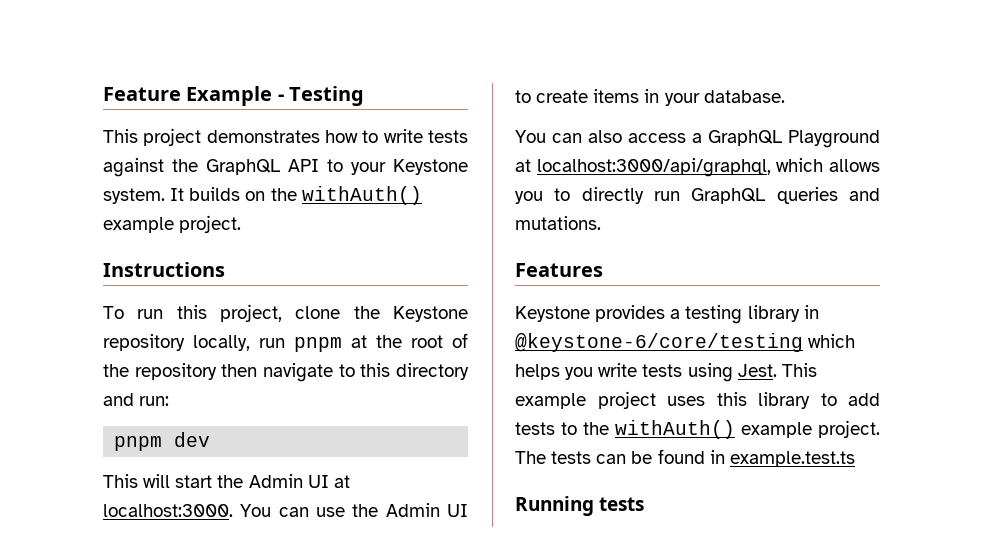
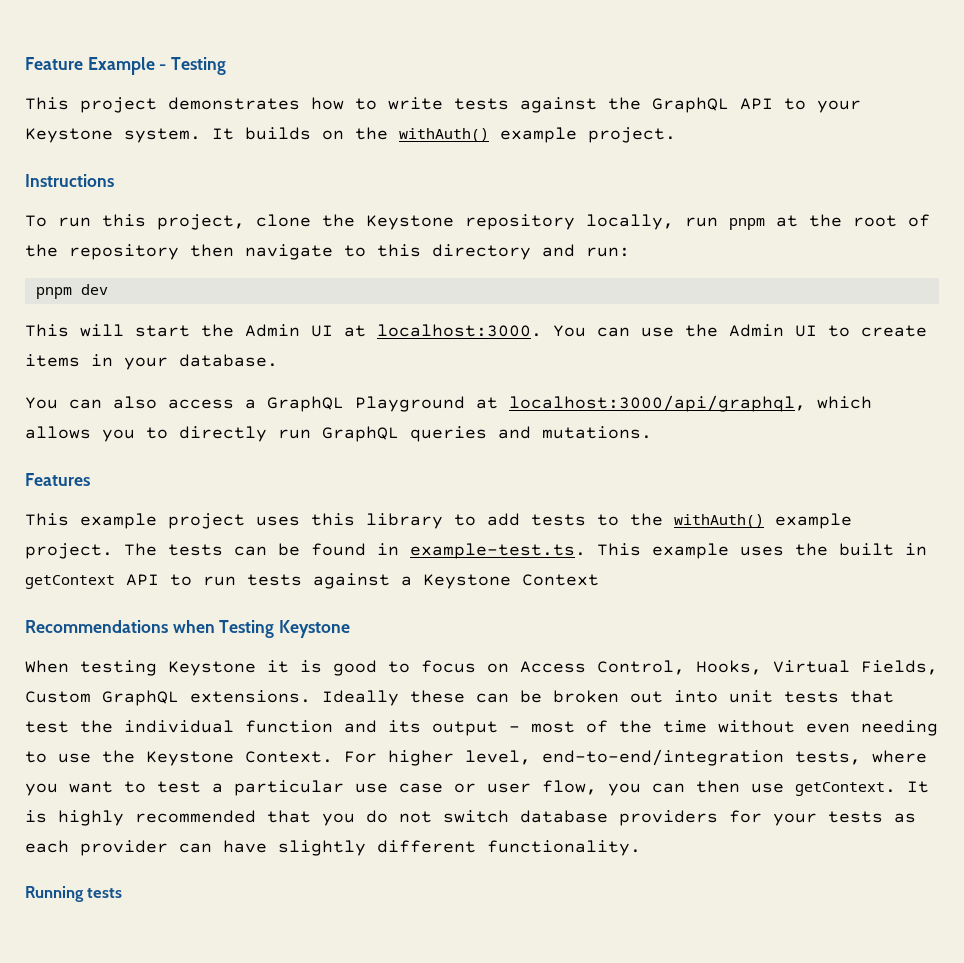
[515,305,819,324] [515,333,856,352] [515,363,777,382] Keystone provides a testing library in @keystone-6/core/testing which helps you write tests using Jest. -> (90, 479) none
[729,451,855,467] example.test.ts -> [410,543,927,559] [25,573,599,589] [25,620,351,638] [25,660,938,676] [25,690,894,706] [25,720,938,736] [25,749,927,766] [25,780,929,796] [25,810,916,826] [25,840,641,856] example-test.ts. This example uses the built in getContext API to run tests against a Keystone Context // Recommendations when Testing Keystone // When testing Keystone it is good to focus on Access Control, Hooks, Virtual Fields, Custom GraphQL extensions. Ideally these can be broken out into unit tests that test the individual function and its output - most of the time without even needing to use the Keystone Context. For higher level, end-to-end/integration tests, where you want to test a particular use case or user flow, you can then use getContext. It is highly recommended that you do not switch database providers for your tests as each provider can have slightly different functionality.

